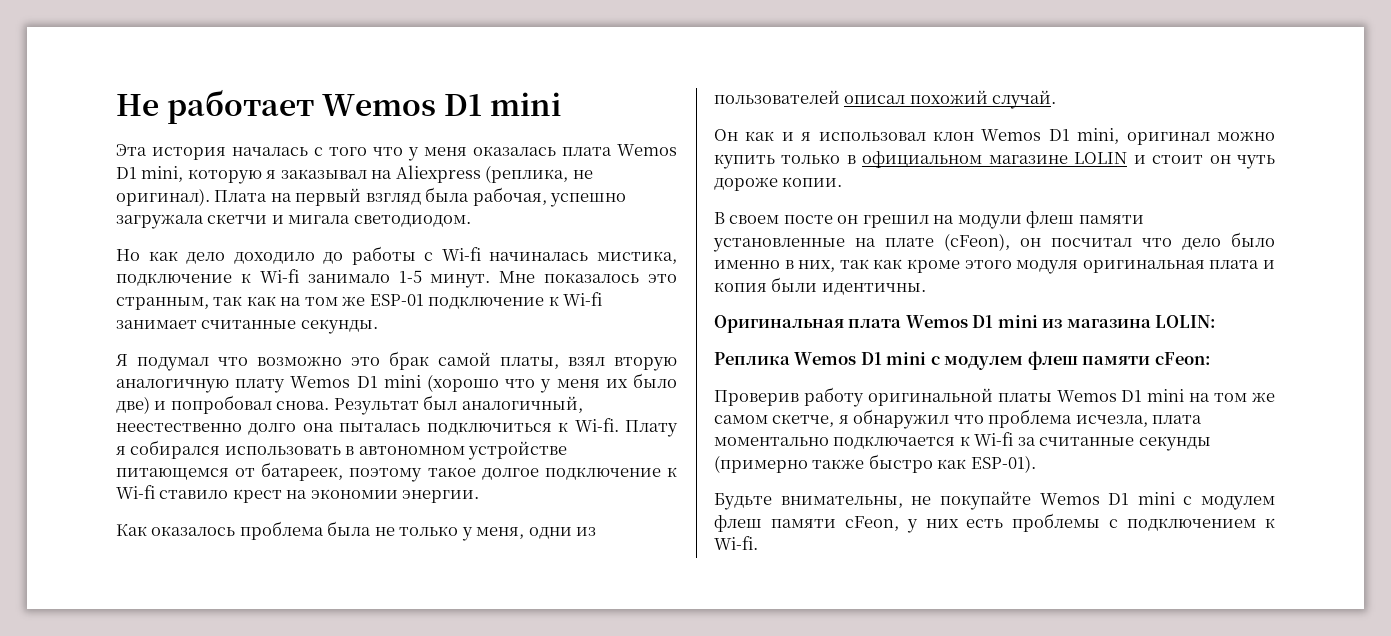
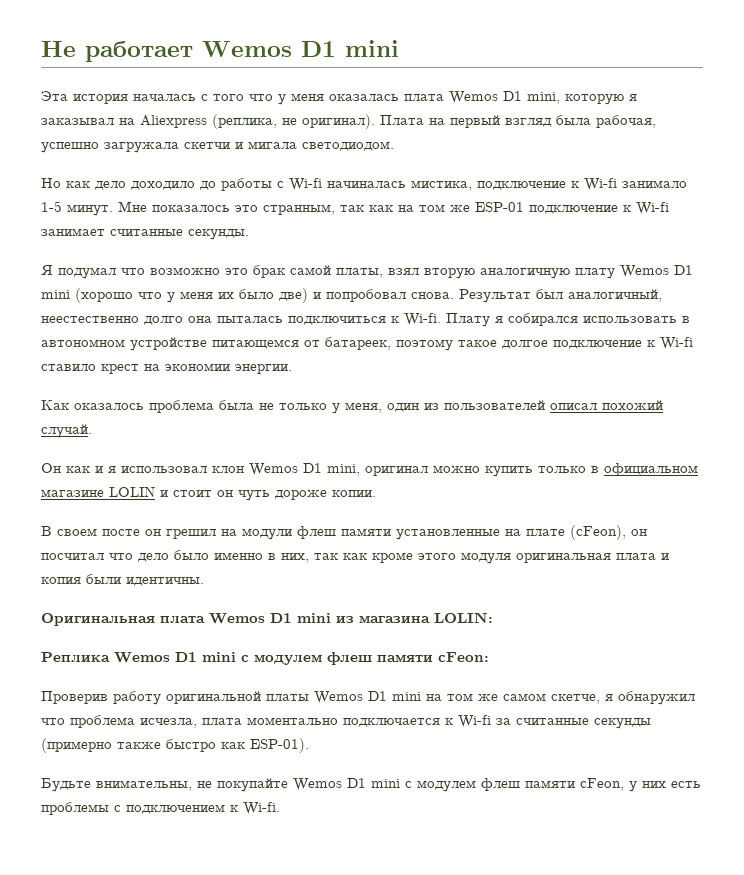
[528,527,572,539] одни -> [387,403,419,412] один

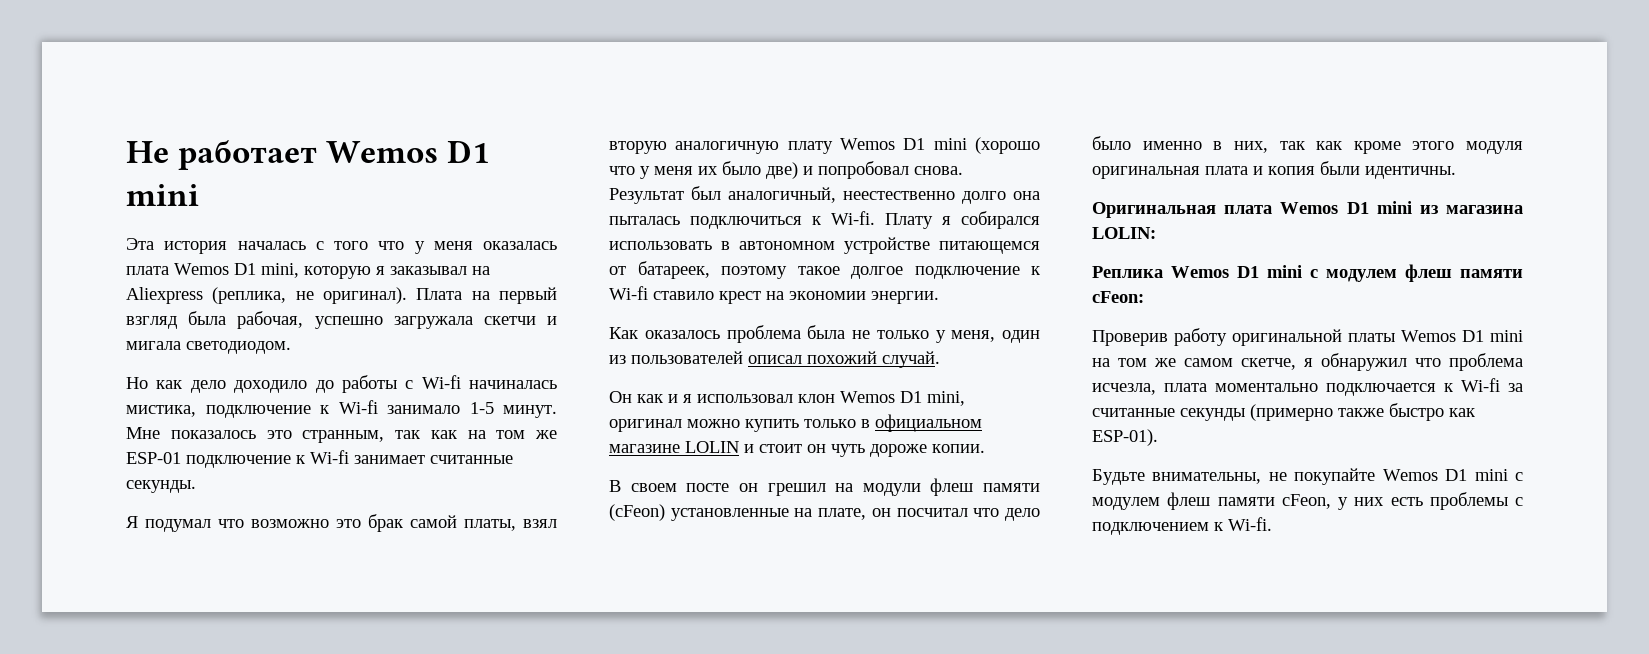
(391, 532) none -> [609,504,665,521] (cFeon)
[526,525,626,540] плате (cFeon), -> [818,508,867,520] плате,

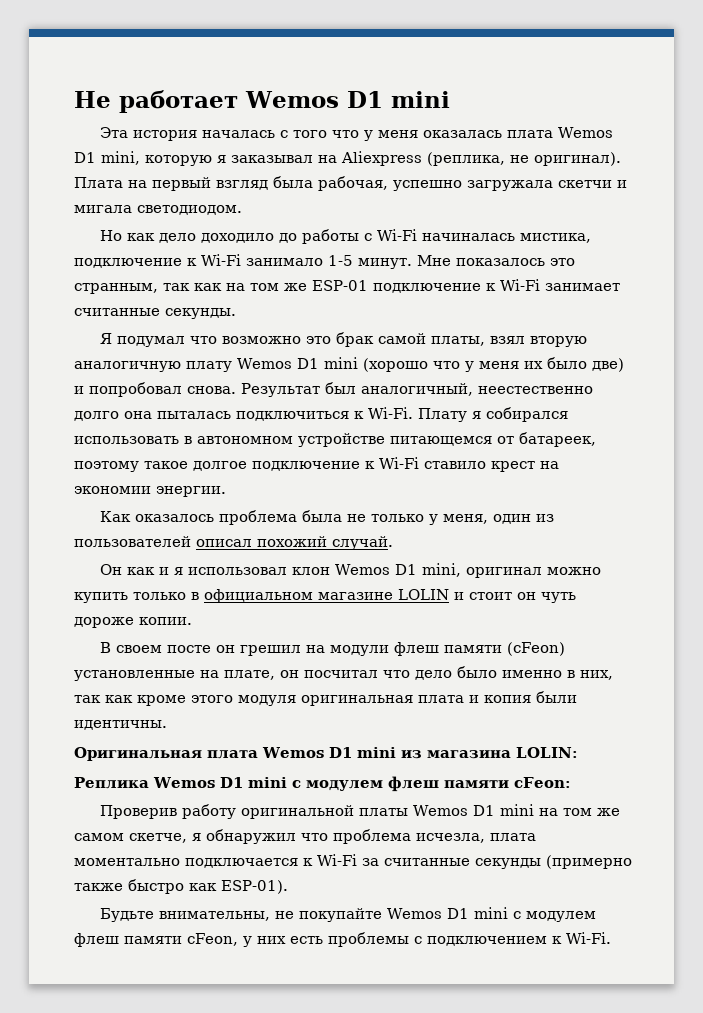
[421,375,461,389] Wi-fi -> [376,229,417,241] Wi-Fi
[338,400,378,414] Wi-fi -> [201,254,241,266] Wi-Fi
[310,450,349,464] Wi-fi -> [500,279,540,291] Wi-Fi
[831,211,875,225] Wi-fi. -> [368,407,413,419] Wi-Fi.
[609,286,648,300] Wi-fi -> [379,457,419,469] Wi-Fi
[1461,378,1500,392] Wi-fi -> [317,854,357,866] Wi-Fi
[1228,517,1272,531] Wi-fi. -> [566,932,611,944] Wi-Fi.

